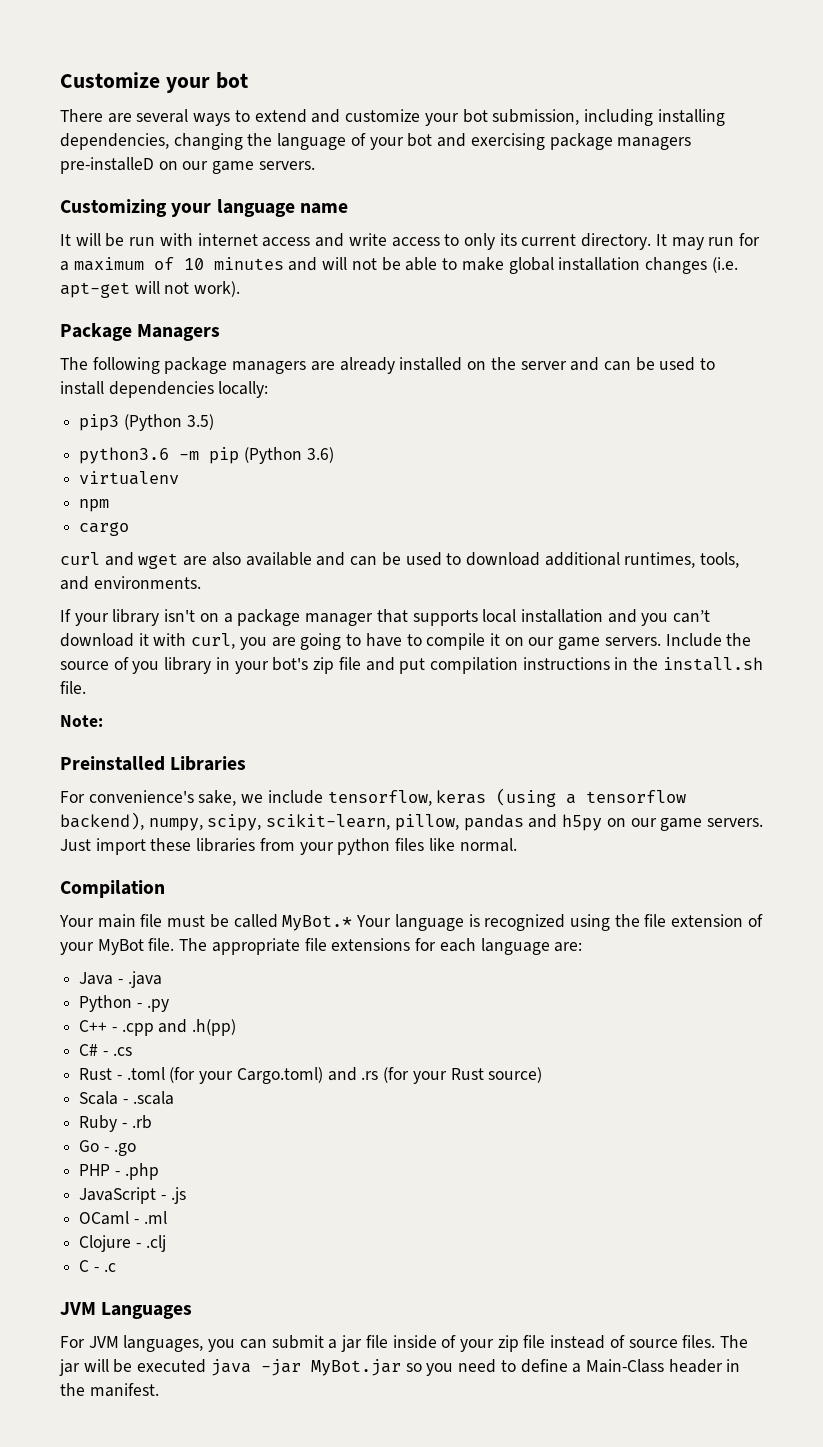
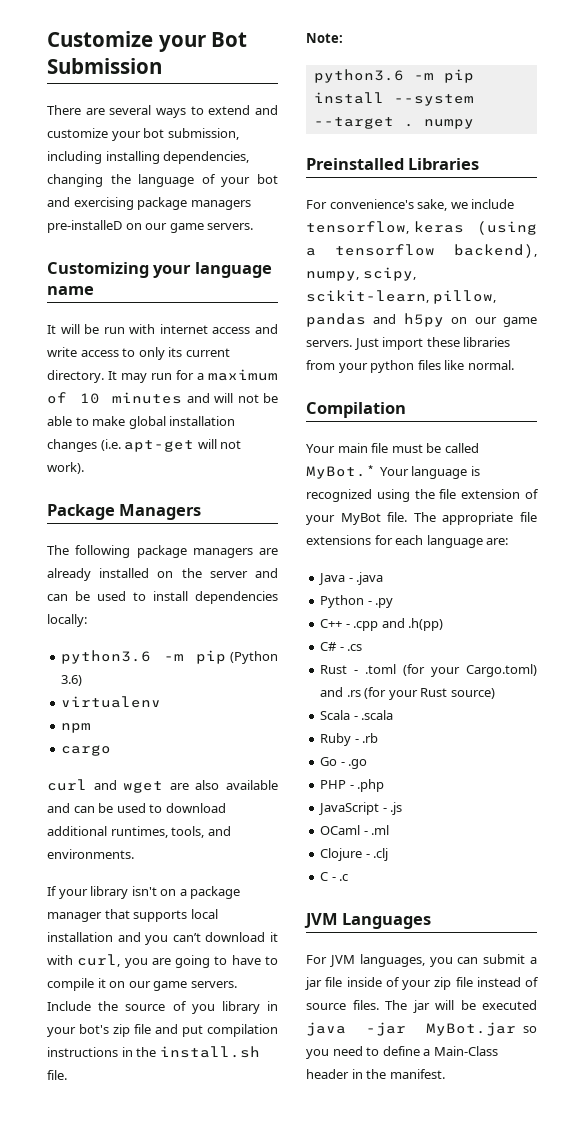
[215,72,248,89] bot -> [211,32,248,47] [47,58,162,74] Bot Submission
[79,414,214,431] // pip3 (Python 3.5) -> (87, 620) none
(103, 721) none -> [313,69,474,83] [313,92,474,106] [313,117,474,129] // python3.6 -m pip install --system --target . numpy

